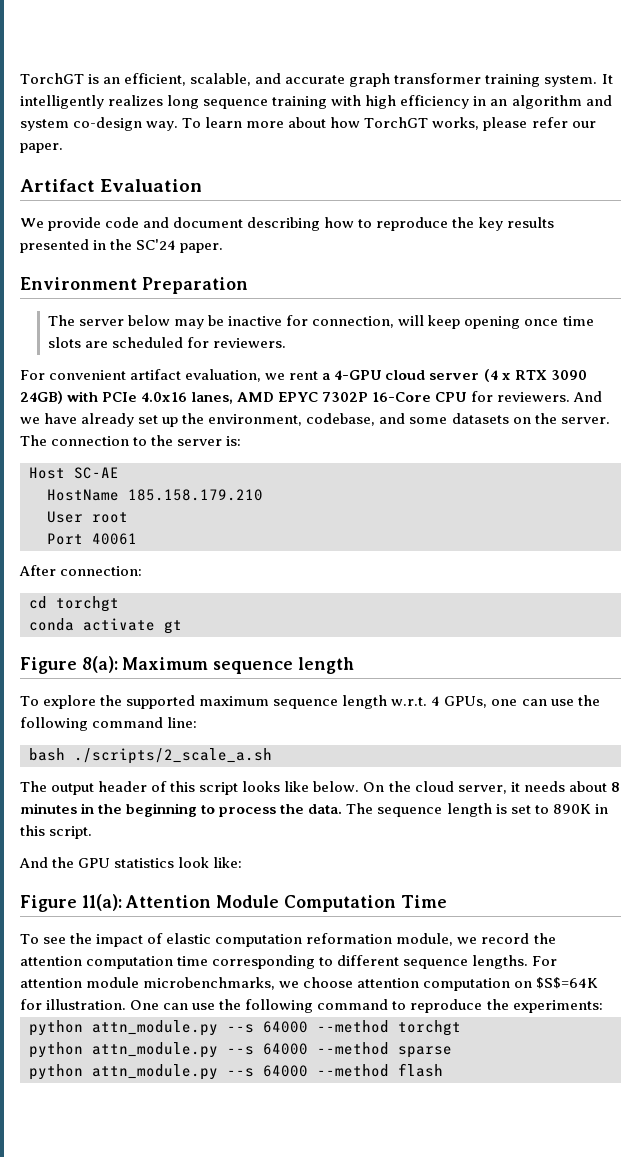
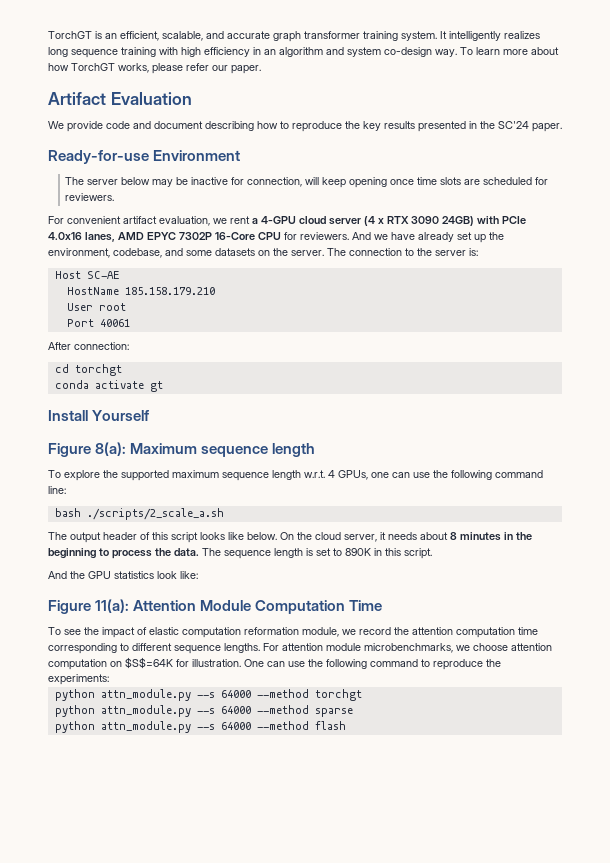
(224, 248) none -> [48,150,149,164] Ready-for-use
[141,277,248,294] Preparation -> (241, 155) none
(182, 627) none -> [48,410,150,421] // Install Yourself

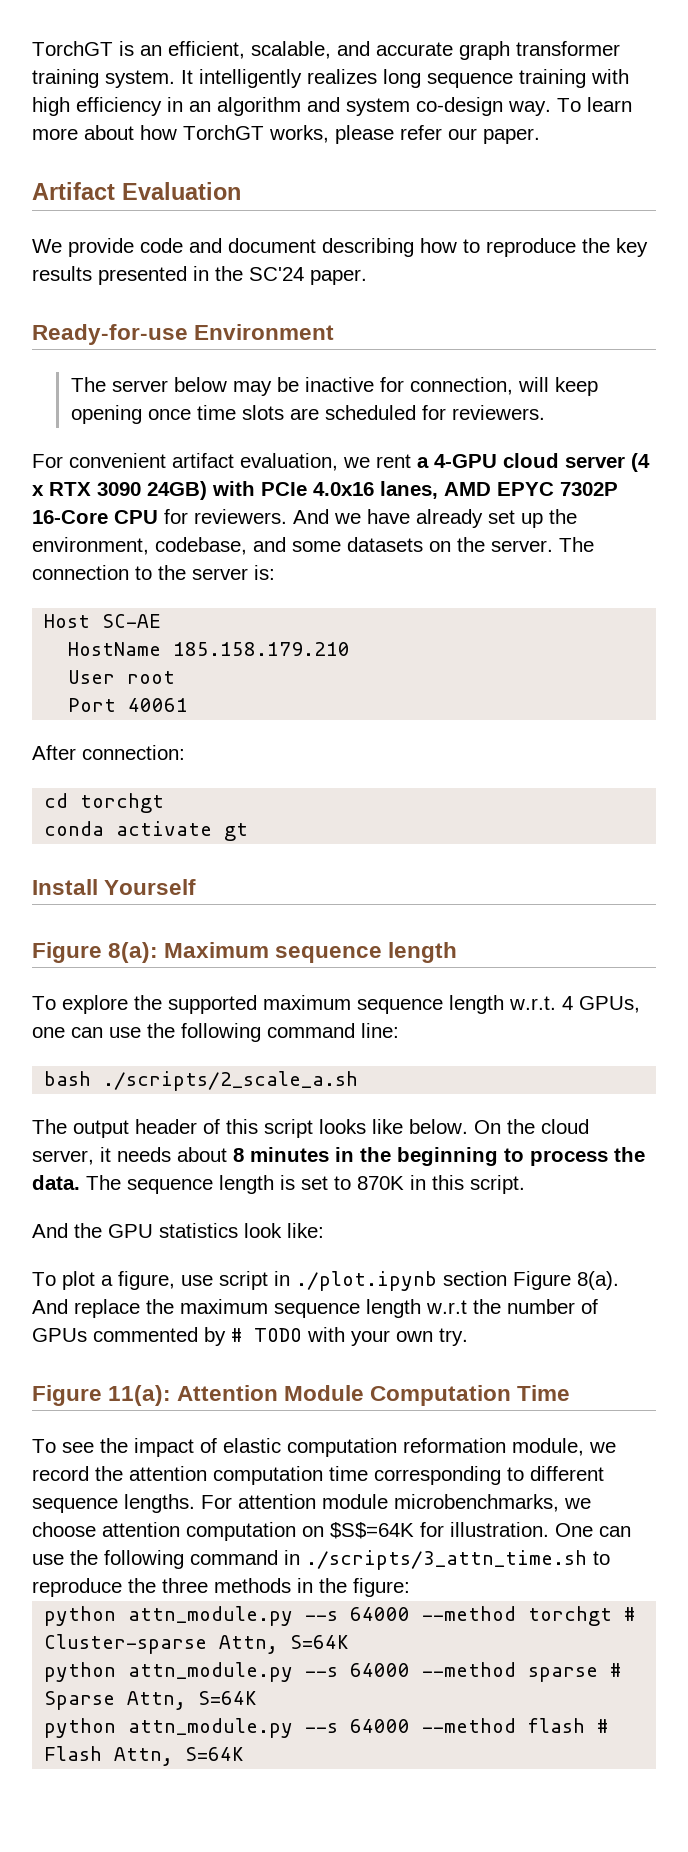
[345,548,371,556] 890K -> [357,1176,404,1190] 870K
(198, 575) none -> [32,1271,619,1291] [32,1299,598,1318] [32,1327,468,1346] // To plot a figure, use script in ./plot.ipynb section Figure 8(a). And replace the maximum sequence length w.r.t the number of GPUs commented by # TODO with your own try.
[421,659,501,670] [48,674,109,685] to reproduce the experiments: -> [284,1550,610,1570] [32,1578,410,1597] in ./scripts/3_attn_time.sh to reproduce the three methods in the figure:
(362, 695) none -> [624,1607,636,1621] [44,1634,350,1654] # Cluster-sparse Attn, S=64K
(353, 712) none -> [610,1663,622,1677] [44,1691,258,1710] # Sparse Attn, S=64K
(346, 725) none -> [597,1719,609,1733] [44,1746,245,1766] # Flash Attn, S=64K

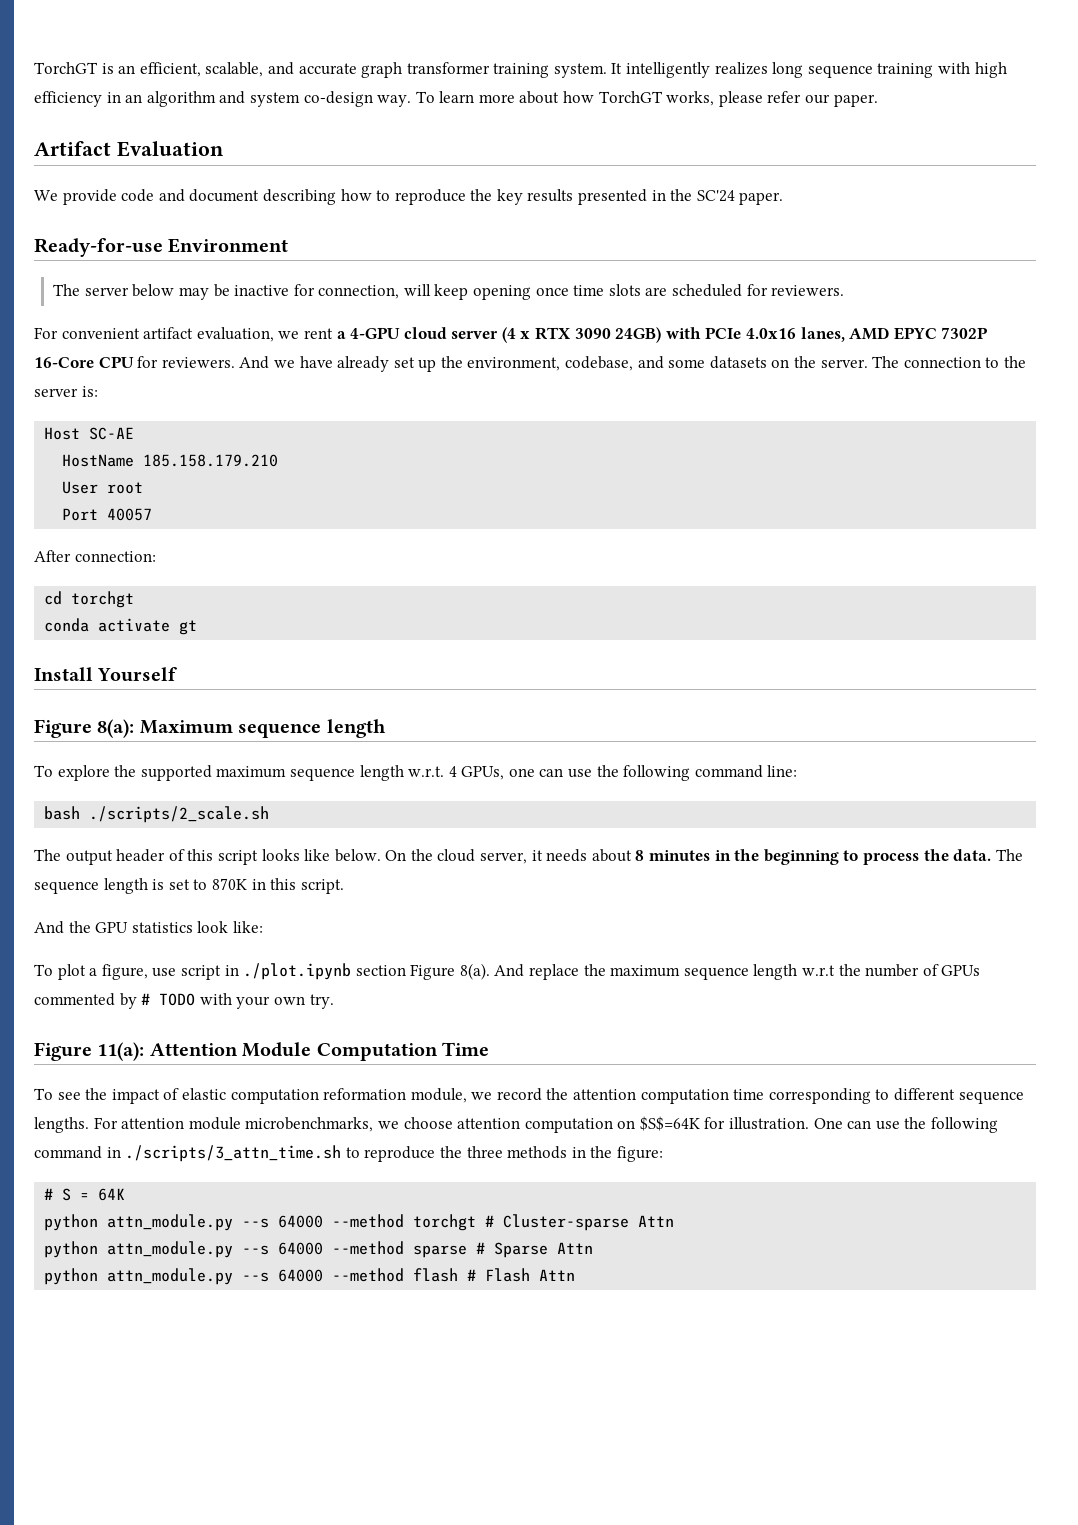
[128,698,189,712] 40061 -> [107,508,153,521] 40057
[103,1071,359,1091] ./scripts/2_scale_a.sh -> [89,806,270,823] ./scripts/2_scale.sh
(410, 1587) none -> [44,1188,126,1201] // # S = 64K
[219,1635,350,1654] Attn, S=64K -> [638,1215,675,1227] Attn
[127,1691,258,1710] Attn, S=64K -> [557,1242,594,1254] Attn
[114,1747,245,1766] Attn, S=64K -> [539,1269,576,1281] Attn

